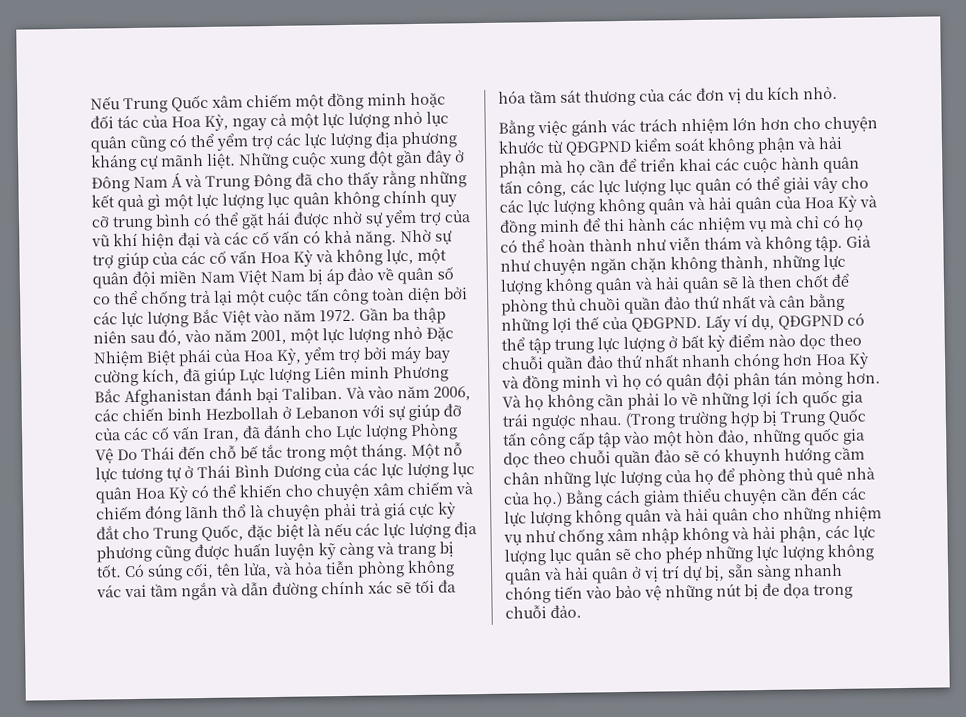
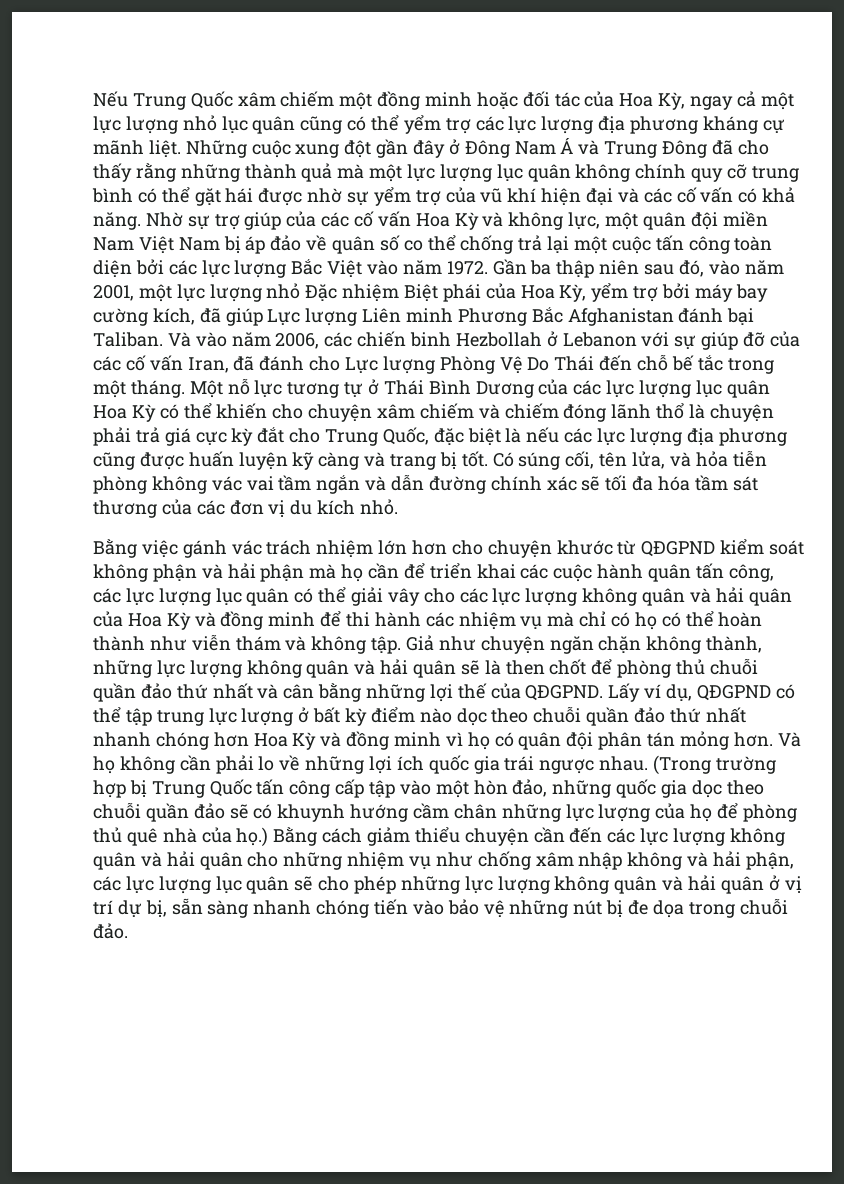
[91,193,161,212] kết quả gì -> [244,163,365,182] thành quả mà
[93,350,144,367] Nhiệm -> [342,284,400,301] nhiệm
[579,297,621,311] chuồi -> [709,658,758,675] chuỗi

